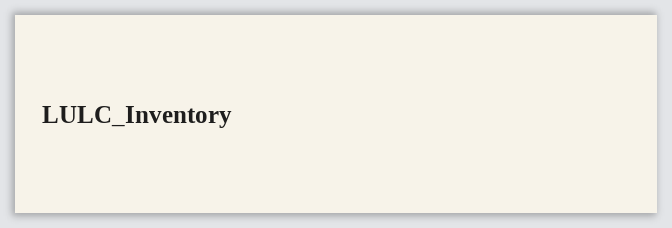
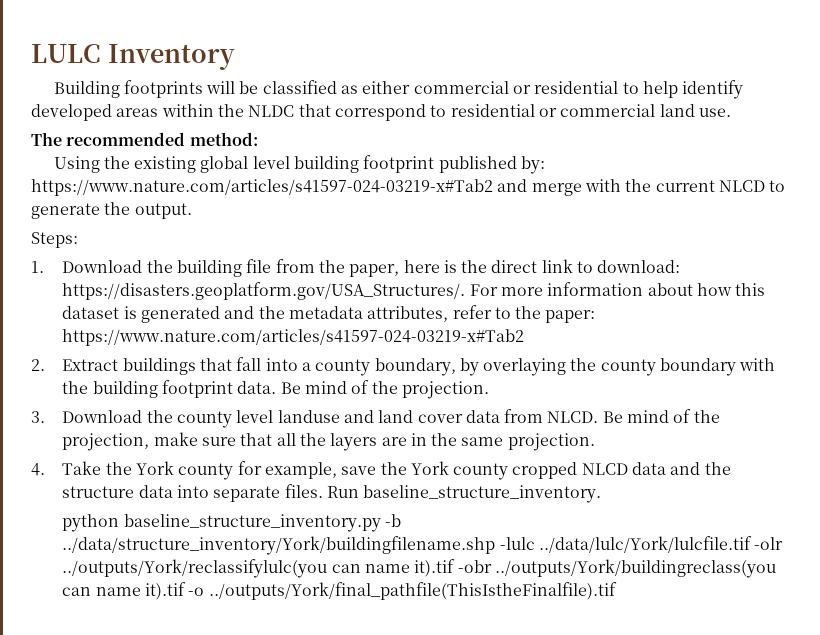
[42,106,232,128] LULC_Inventory -> [31,44,235,70] [53,80,744,99] [31,104,731,121] [31,132,258,146] [53,155,546,174] [31,179,786,196] [31,202,192,219] [31,232,78,248] [31,259,681,277] [62,282,766,300] [62,305,596,323] [62,329,525,346] [31,357,776,376] [62,380,489,399] [31,409,720,428] [62,432,595,451] [31,461,731,480] [62,484,602,503] [62,514,401,532] [62,536,784,555] [62,559,776,578] [62,582,617,600] LULC Inventory // Building footprints will be classified as either commercial or residential to help identify developed areas within the NLDC that correspond to residential or commercial land use. // The recommended method: // Using the existing global level building footprint published by: https://www.nature.com/articles/s41597-024-03219-x#Tab2 and merge with the current NLCD to generate the output. // Steps: // 1. Download the building file from the paper, here is the direct link to download: https://disasters.geoplatform.gov/USA_Structures/. For more information about how this dataset is generated and the metadata attributes, refer to the paper: https://www.nature.com/articles/s41597-024-03219-x#Tab2 // 2. Extract buildings that fall into a county boundary, by overlaying the county boundary with the building footprint data. Be mind of the projection. // 3. Download the county level landuse and land cover data from NLCD. Be mind of the projection, make sure that all the layers are in the same projection. // 4. Take the York county for example, save the York county cropped NLCD data and the structure data into separate files. Run baseline_structure_inventory. // python baseline_structure_inventory.py -b ../data/structure_inventory/York/buildingfilename.shp -lulc ../data/lulc/York/lulcfile.tif -olr ../outputs/York/reclassifylulc(you can name it).tif -obr ../outputs/York/buildingreclass(you can name it).tif -o ../outputs/York/final_pathfile(ThisIstheFinalfile).tif

